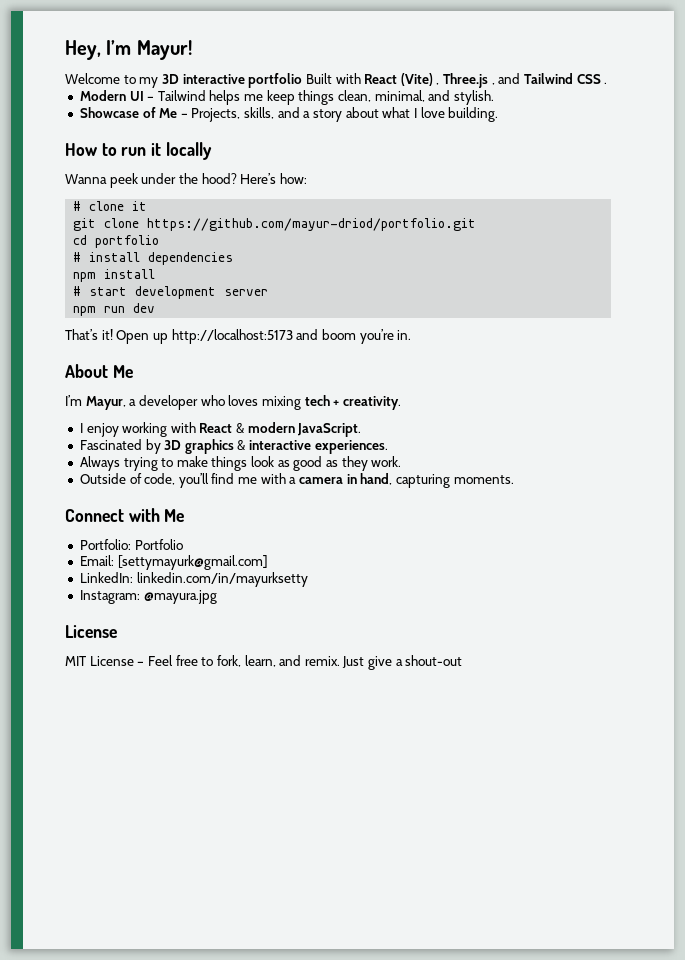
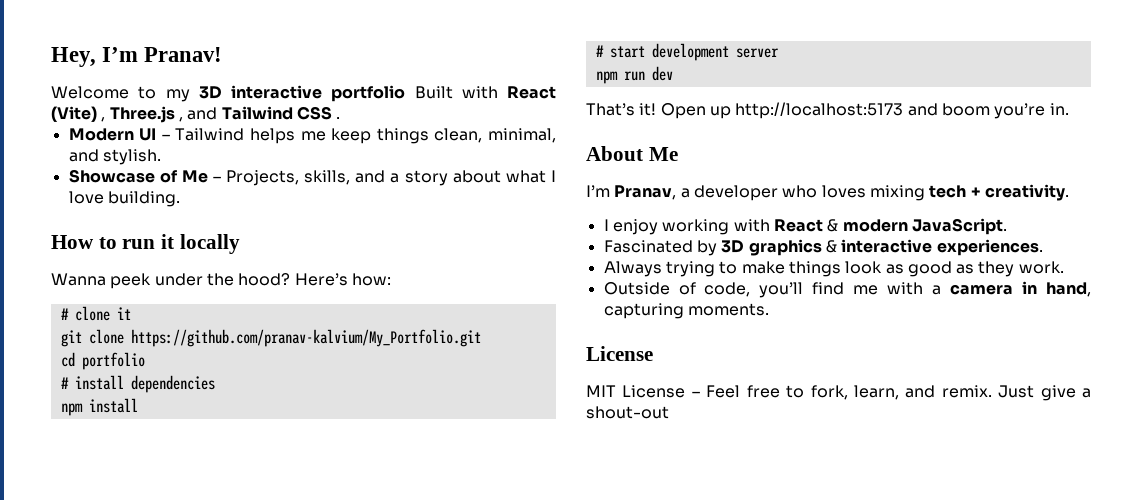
[136,40,192,60] Mayur! -> [144,47,223,62] Pranav!
[147,218,477,231] https://github.com/mayur-driod/portfolio.git -> [130,329,481,347] https://github.com/pranav-kalvium/My_Portfolio.git
[85,396,126,410] Mayur, -> [614,185,677,200] Pranav,
[65,508,185,522] [79,539,183,550] [79,555,268,570] [79,572,308,587] [79,590,217,604] // Connect with Me // Portfolio: Portfolio // Email: [settymayurk@gmail.com] // LinkedIn: linkedin.com/in/mayurksetty // Instagram: @mayura.jpg -> (769, 309) none

